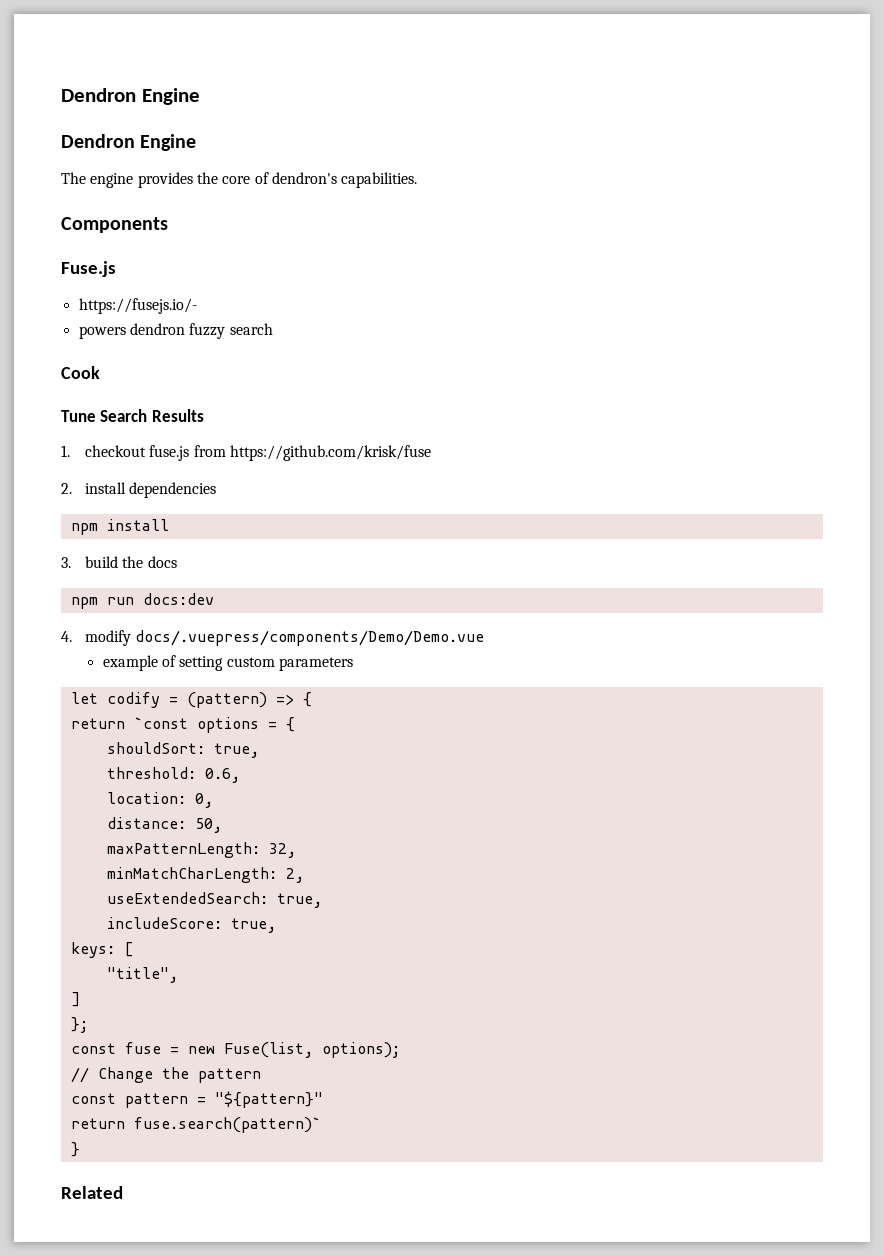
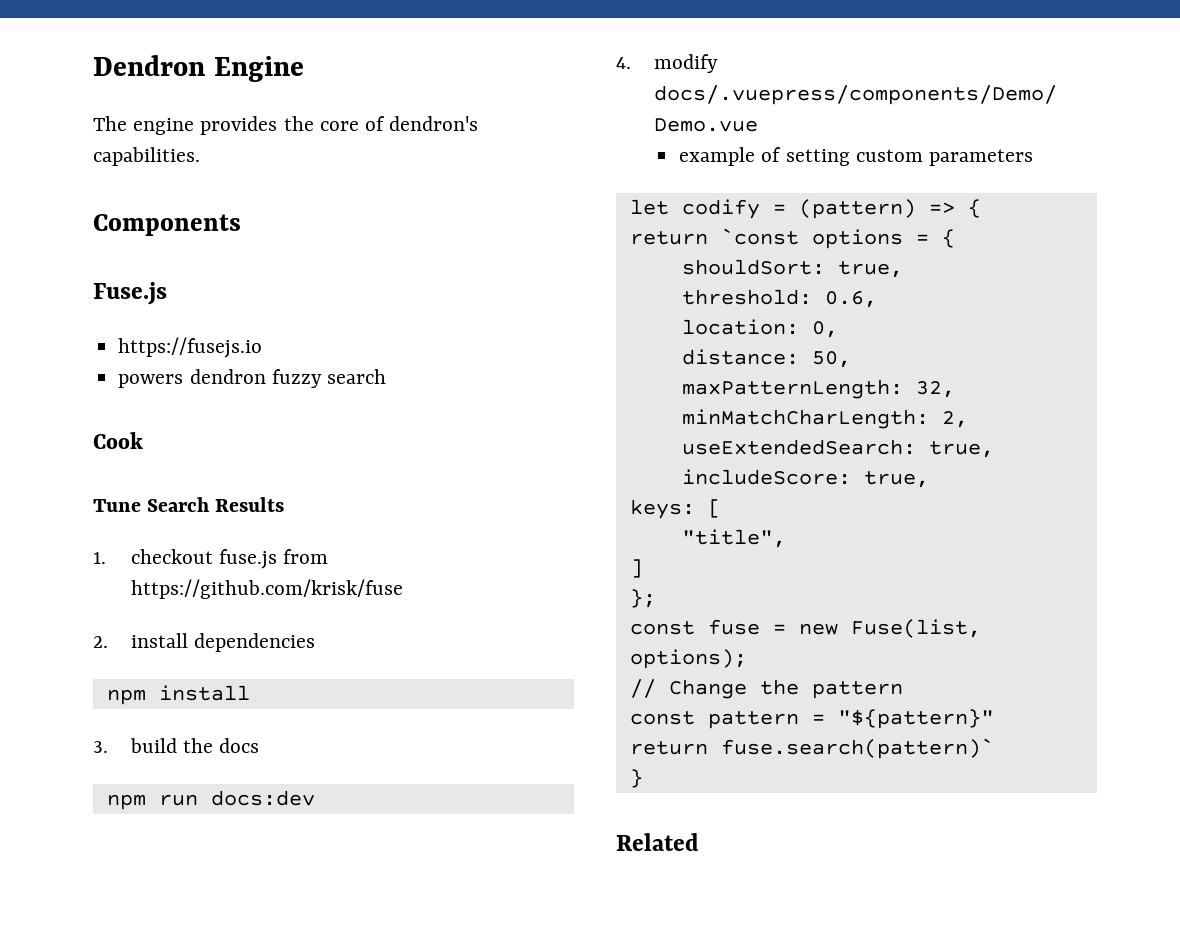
[61,88,200,105] [61,134,197,151] Dendron Engine // Dendron Engine -> [93,55,304,82] Dendron Engine
[78,298,197,314] https://fusejs.io/- -> [118,337,263,358] https://fusejs.io

